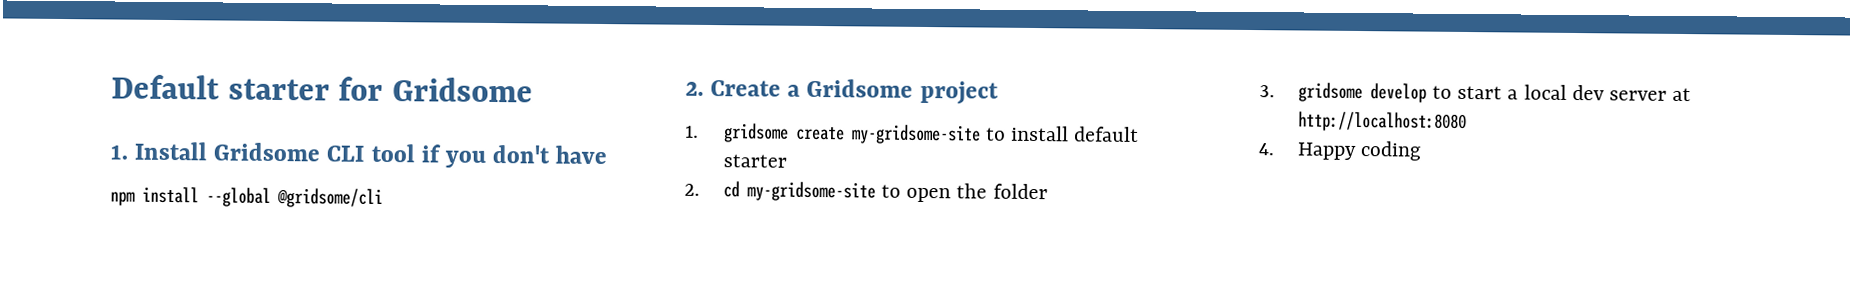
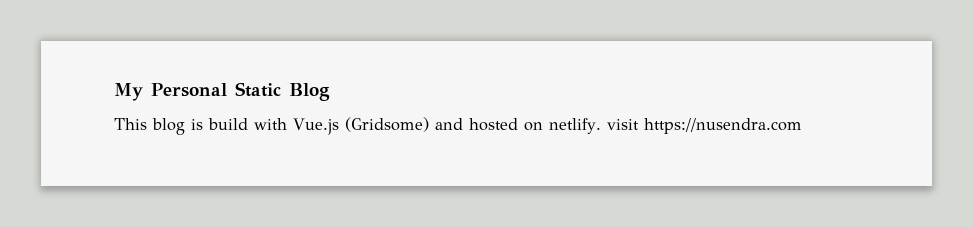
[111,74,534,103] [110,141,608,168] [110,186,383,208] [685,78,999,105] [685,123,1140,145] [722,154,787,168] [684,181,1048,203] [1259,82,1692,103] [1297,111,1467,133] [1258,141,1422,161] Default starter for Gridsome // 1. Install Gridsome CLI tool if you don't have // npm install --global @gridsome/cli // 2. Create a Gridsome project // 1. gridsome create my-gridsome-site to install default starter // 2. cd my-gridsome-site to open the folder // 3. gridsome develop to start a local dev server at http://localhost:8080 // 4. Happy coding -> [114,82,330,101] [114,117,802,135] My Personal Static Blog // This blog is build with Vue.js (Gridsome) and hosted on netlify. visit https://nusendra.com

